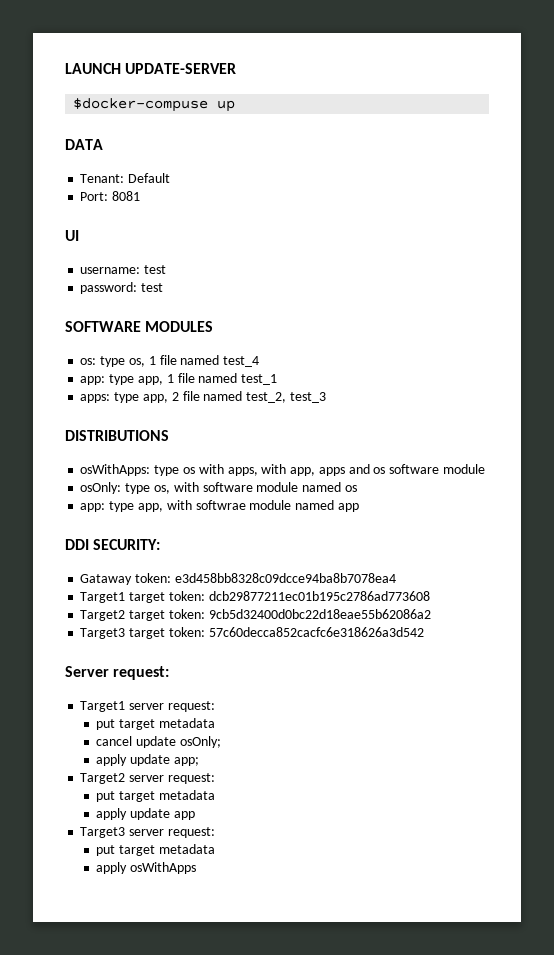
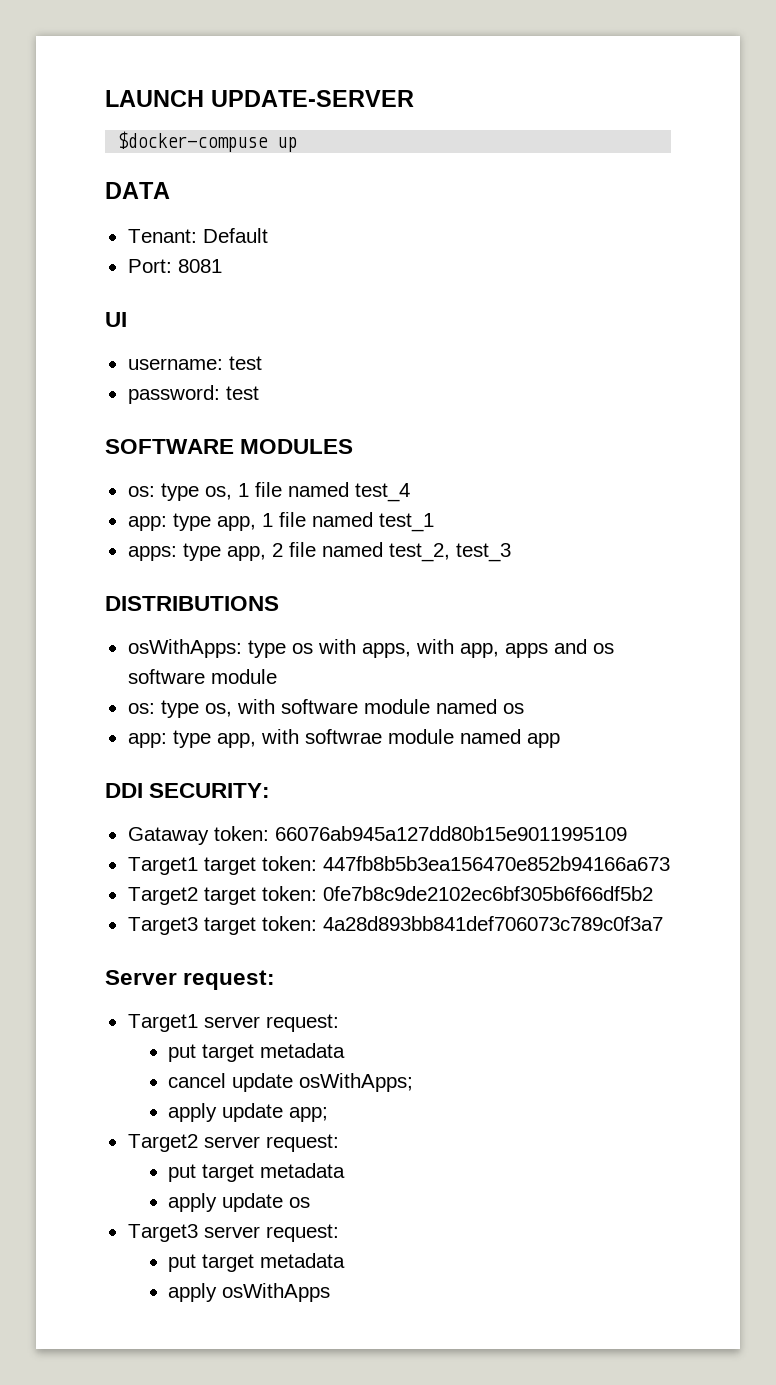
[80,482,122,494] osOnly: -> [127,703,155,714] os:
[174,573,396,583] e3d458bb8328c09dcce94ba8b7078ea4 -> [274,826,627,841] 66076ab945a127dd80b15e9011995109
[208,591,430,601] dcb29877211ec01b195c2786ad773608 -> [322,856,670,871] 447fb8b5b3ea156470e852b94166a673
[208,609,431,619] 9cb5d32400d0bc22d18eae55b62086a2 -> [322,886,653,901] 0fe7b8c9de2102ec6bf305b6f66df5b2
[208,627,424,637] 57c60decca852cacfc6e318626a3d542 -> [322,916,663,931] 4a28d893bb841def706073c789c0f3a7
[179,736,221,748] osOnly; -> [299,1073,414,1092] osWithApps;
[173,811,195,820] app -> [289,1197,311,1208] os

